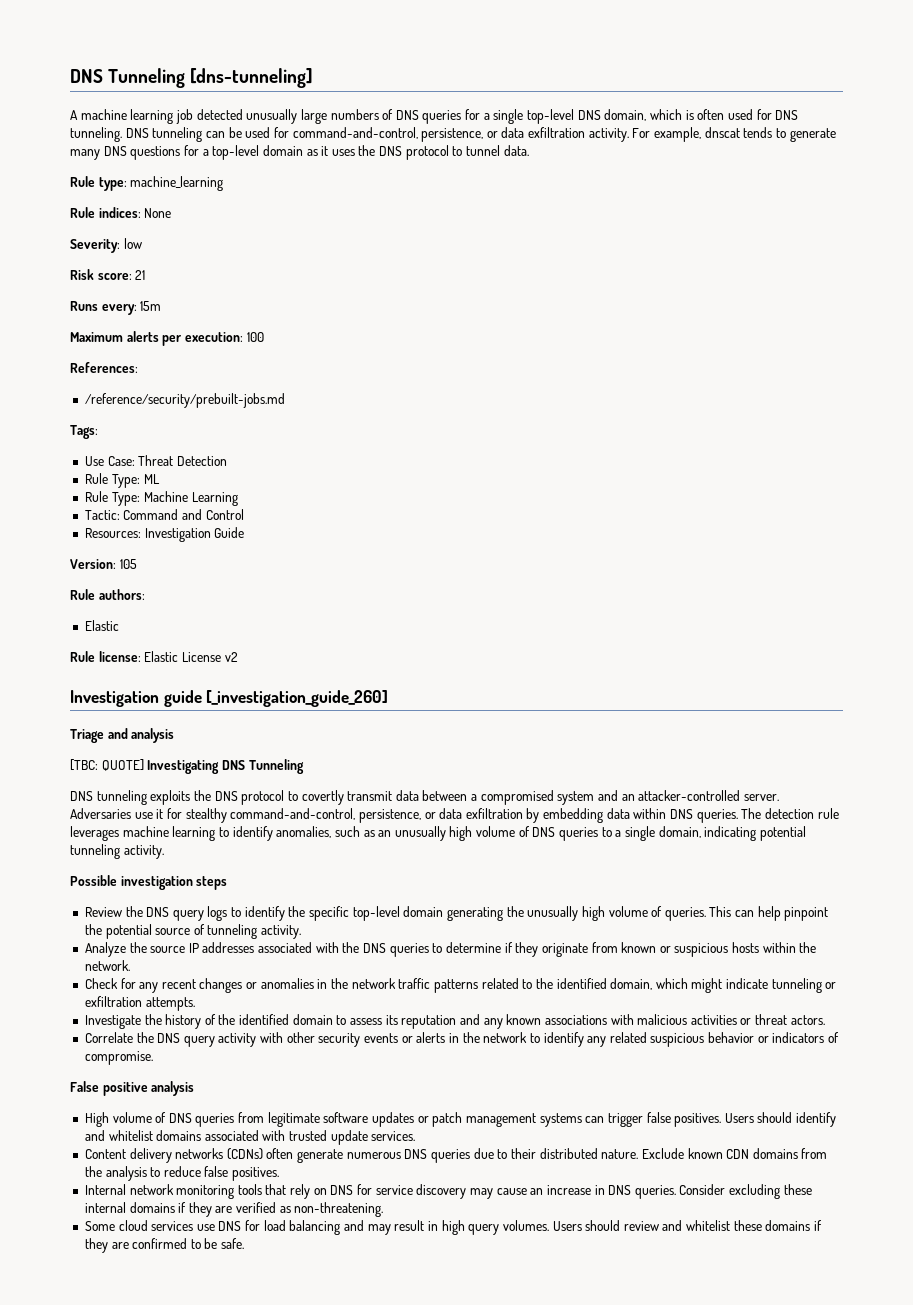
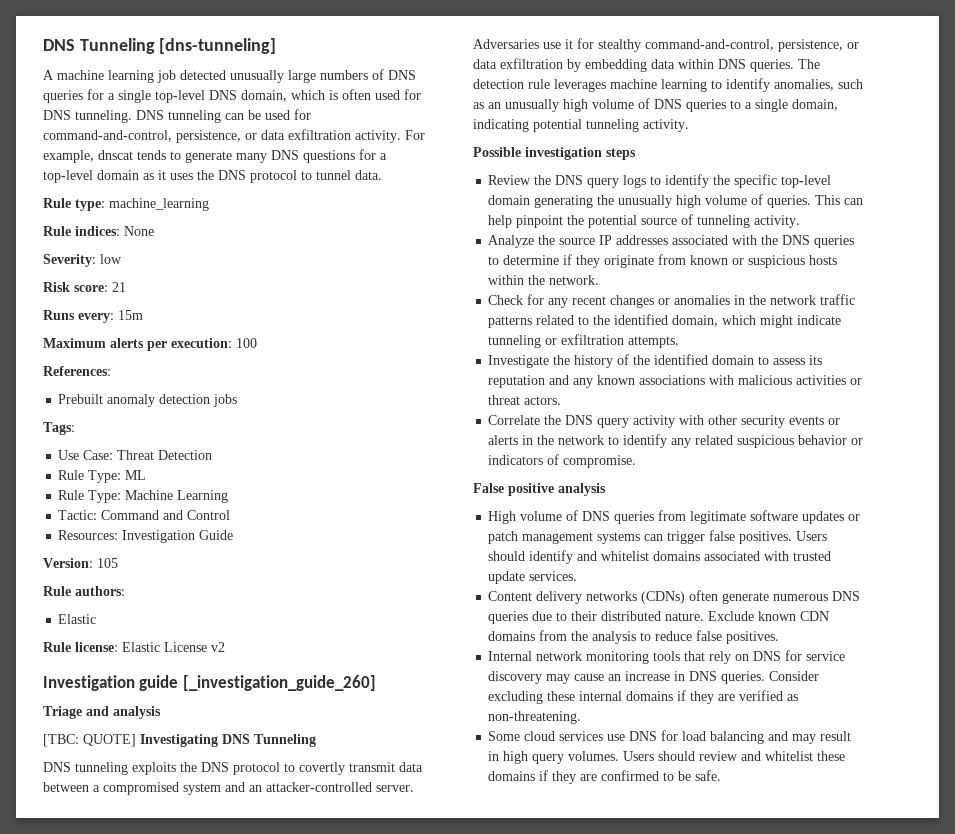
[84,393,285,408] /reference/security/prebuilt-jobs.md -> [58,394,238,407] Prebuilt anomaly detection jobs

